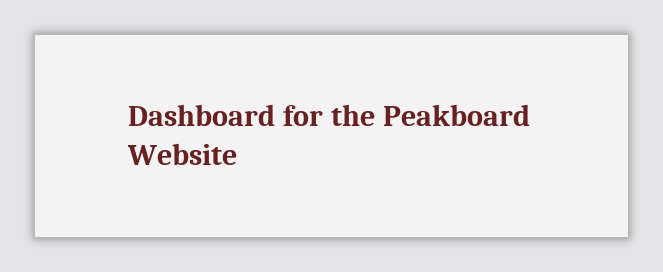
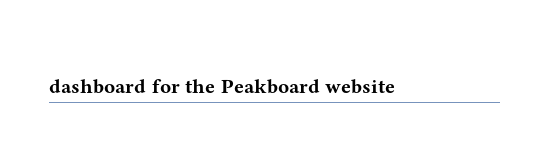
[128,104,275,126] Dashboard -> [49,79,146,94] dashboard
[127,143,237,165] Website -> [325,79,396,94] website

